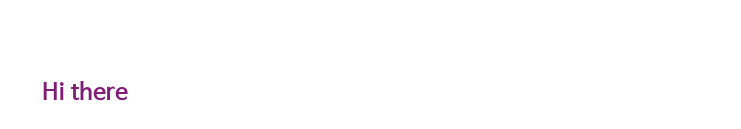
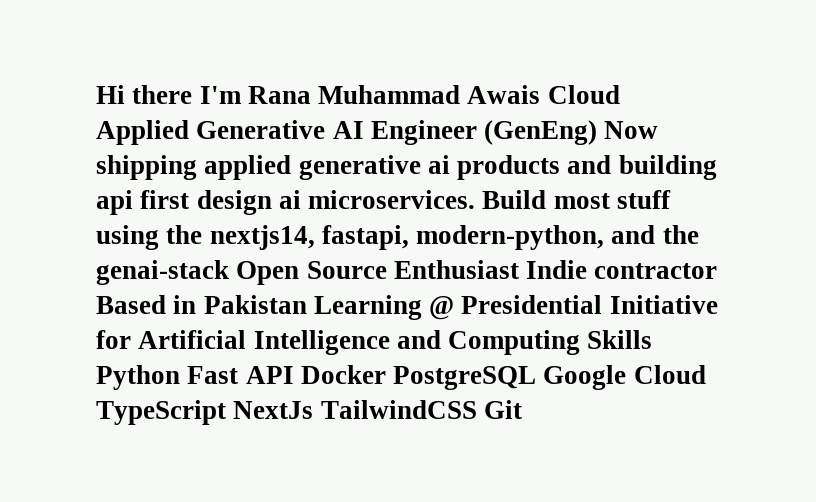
(129, 91) none -> [199,85,620,104] [96,120,659,145] [96,155,717,180] [96,190,672,215] [96,225,699,250] [96,260,718,285] [96,295,718,320] [96,330,653,355] [96,365,706,390] [96,400,522,425] I'm Rana Muhammad Awais Cloud Applied Generative AI Engineer (GenEng) Now shipping applied generative ai products and building api first design ai microservices. Build most stuff using the nextjs14, fastapi, modern-python, and the genai-stack Open Source Enthusiast Indie contractor Based in Pakistan Learning @ Presidential Initiative for Artificial Intelligence and Computing Skills Python Fast API Docker PostgreSQL Google Cloud TypeScript NextJs TailwindCSS Git

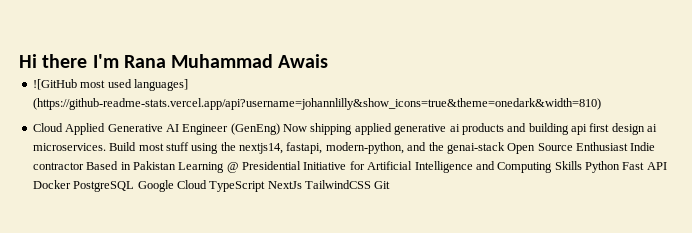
(541, 94) none -> [32,79,188,91] [32,98,601,110] // ![GitHub most used languages] (https://github-readme-stats.vercel.app/api?username=johannlilly&show_icons=true&theme=onedark&width=810) //

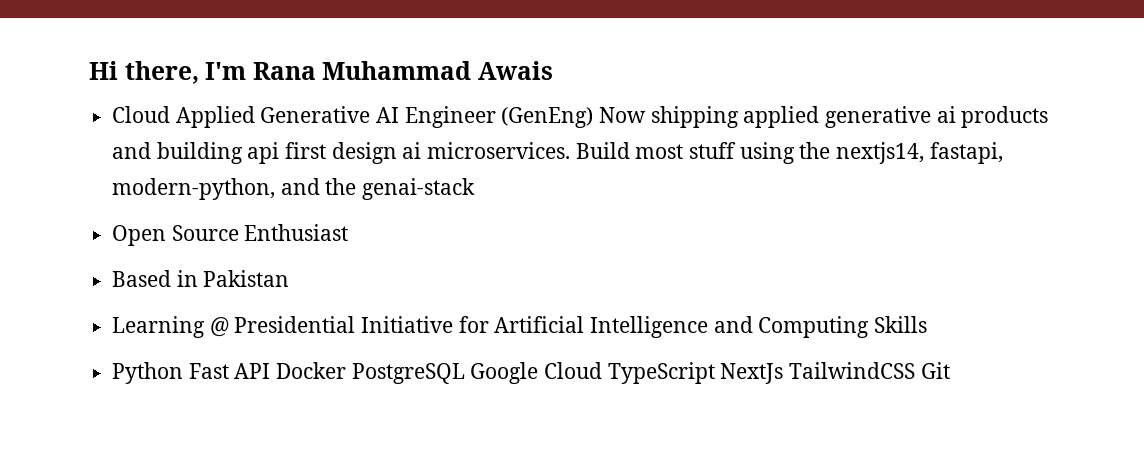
[42,54,88,68] there -> [124,61,199,84] there,
[32,79,188,91] [32,98,601,110] // ![GitHub most used languages] (https://github-readme-stats.vercel.app/api?username=johannlilly&show_icons=true&theme=onedark&width=810) -> (554, 70) none
(505, 148) none -> (476, 189) //
[630,142,656,151] [32,162,84,170] Indie contractor -> (349, 232) //
(176, 165) none -> (290, 278) //
(582, 165) none -> (928, 324) //

